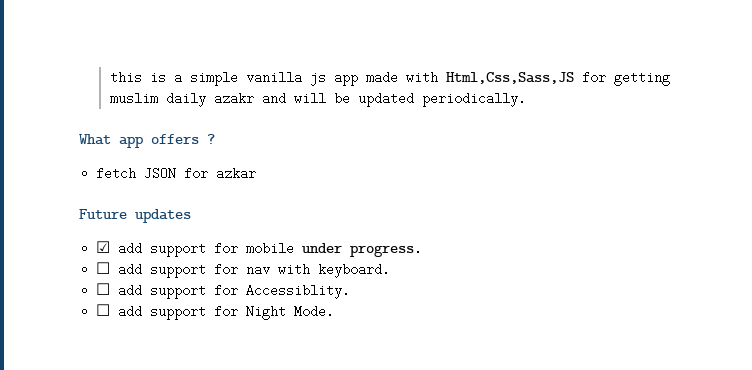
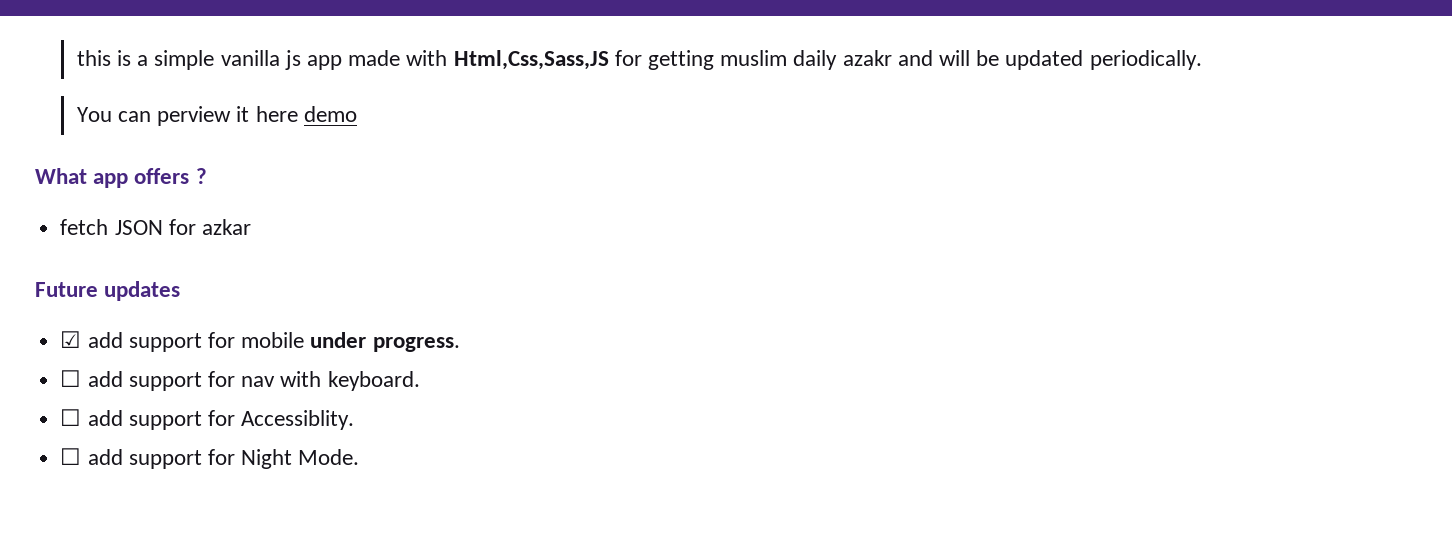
(526, 99) none -> [76,106,357,126] // You can perview it here demo

